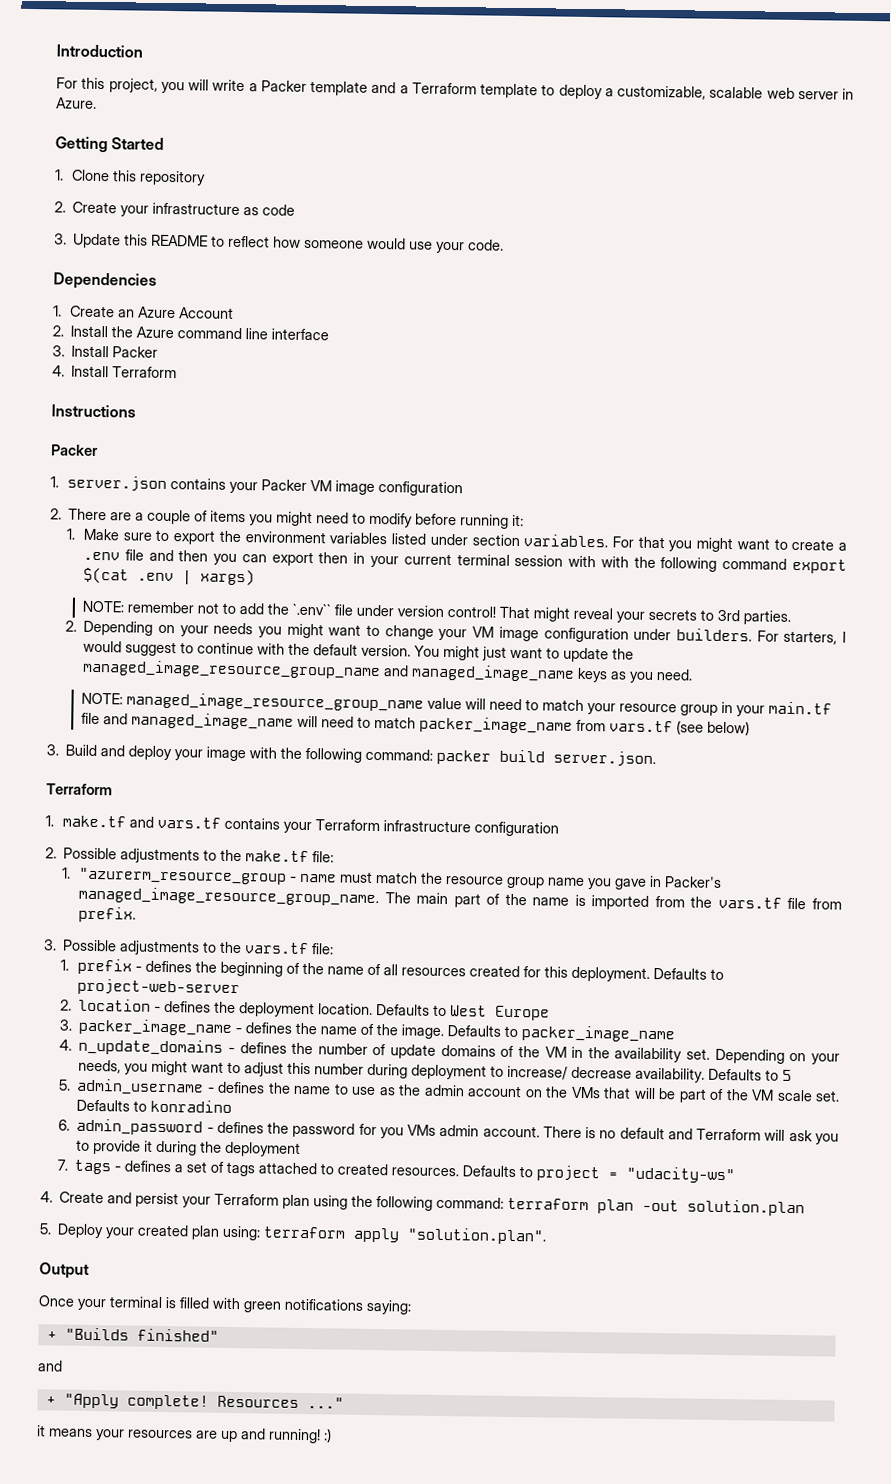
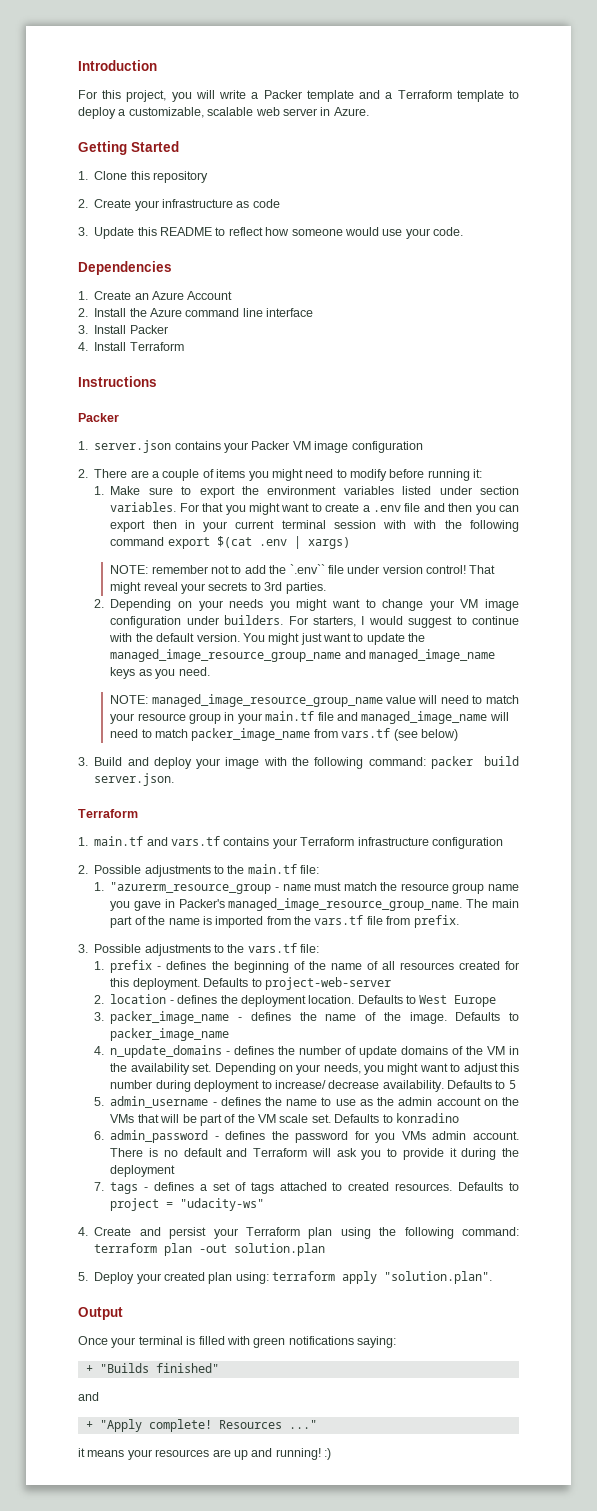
[62,815,127,828] make.tf -> [94,836,144,846] main.tf
[245,850,310,863] make.tf -> [247,864,297,874] main.tf

